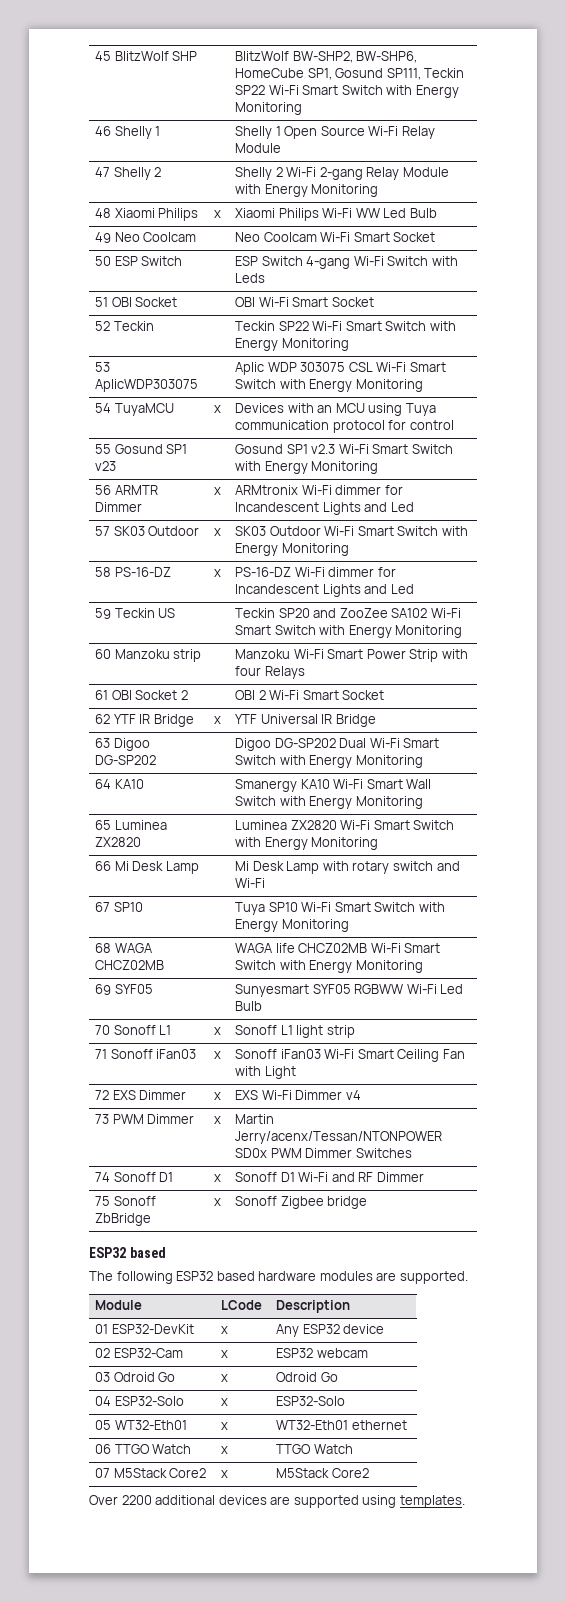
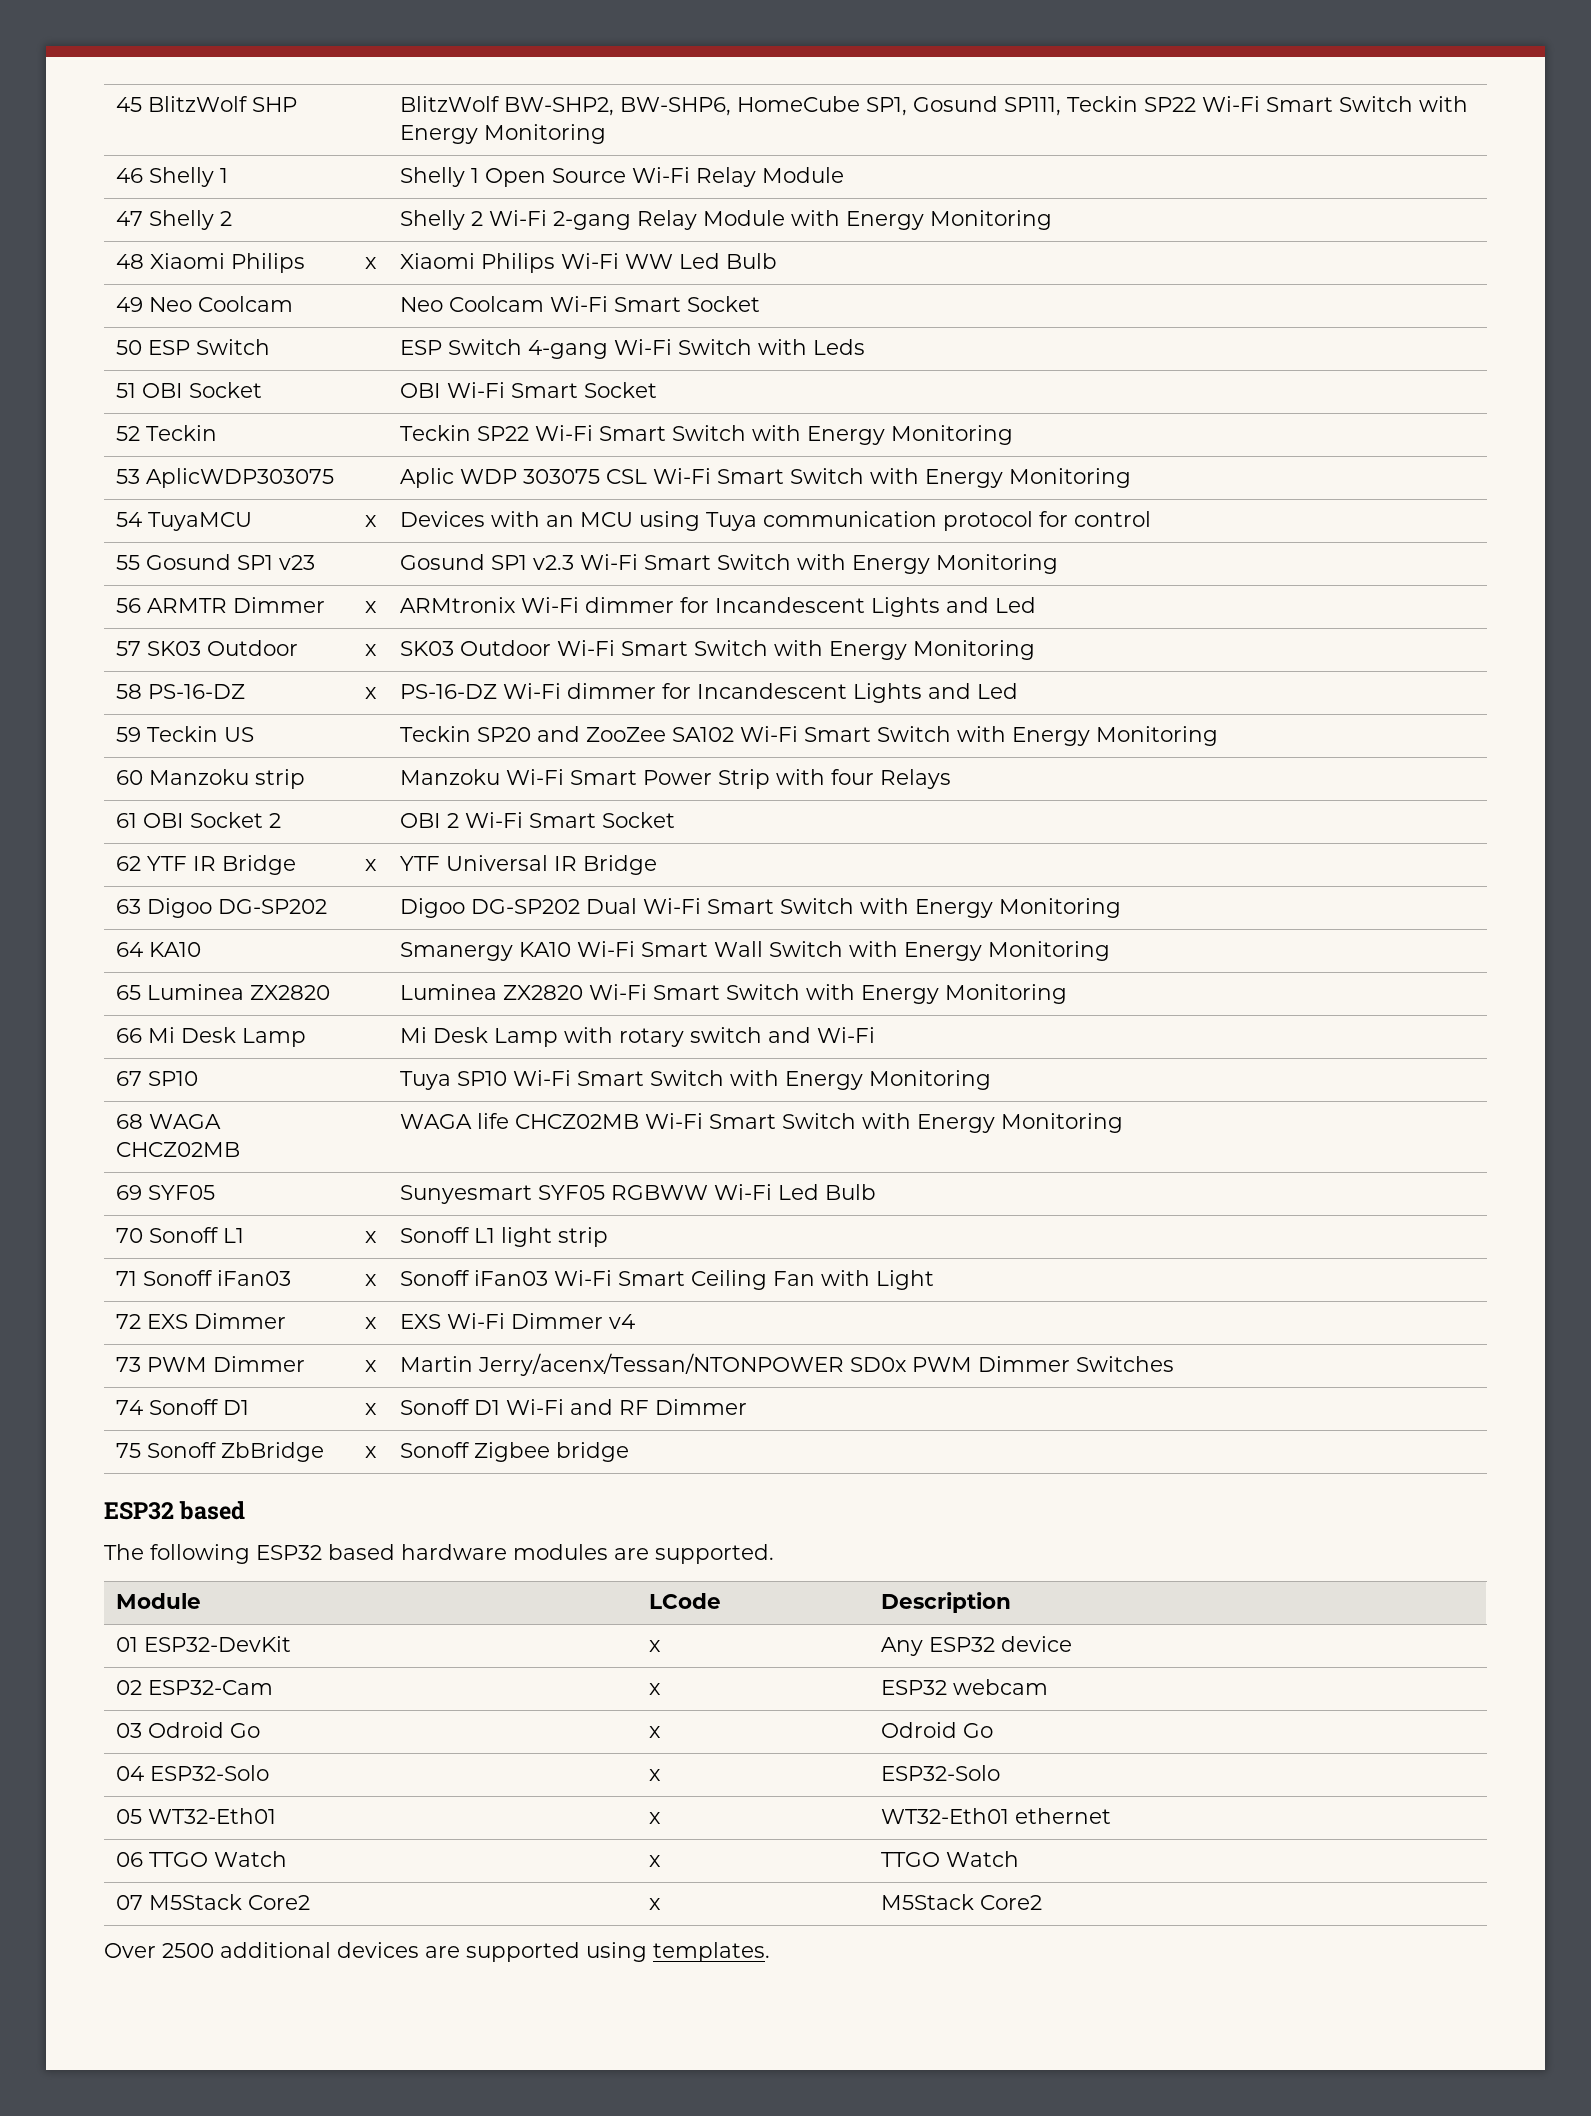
[121,1495,152,1505] 2200 -> [162,1943,214,1958] 2500

